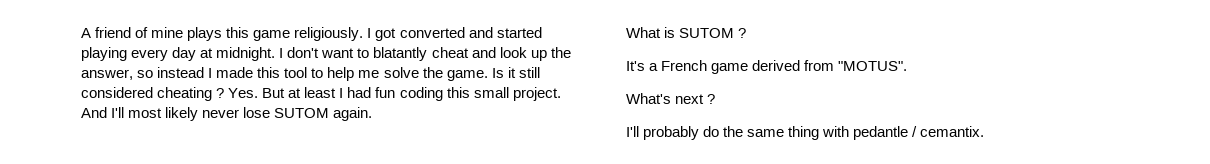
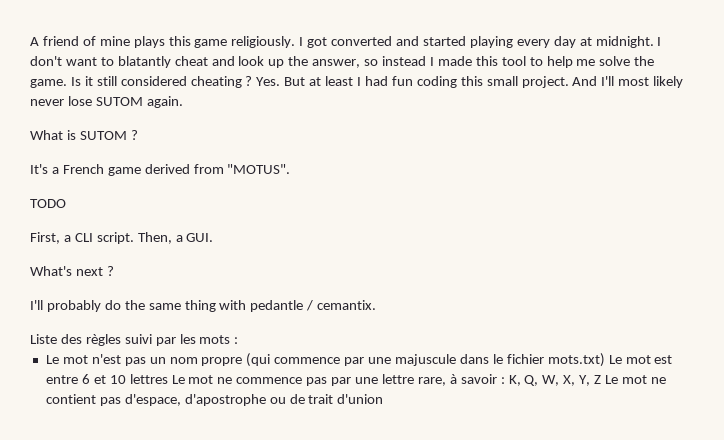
(908, 66) none -> [30,199,66,208] [30,232,214,244] // TODO // First, a CLI script. Then, a GUI.
(985, 131) none -> [30,334,239,346] [45,353,673,367] [45,374,666,386] [45,394,384,406] // Liste des règles suivi par les mots : // Le mot n'est pas un nom propre (qui commence par une majuscule dans le fichier mots.txt) Le mot est entre 6 et 10 lettres Le mot ne commence pas par une lettre rare, à savoir : K, Q, W, X, Y, Z Le mot ne contient pas d'espace, d'apostrophe ou de trait d'union

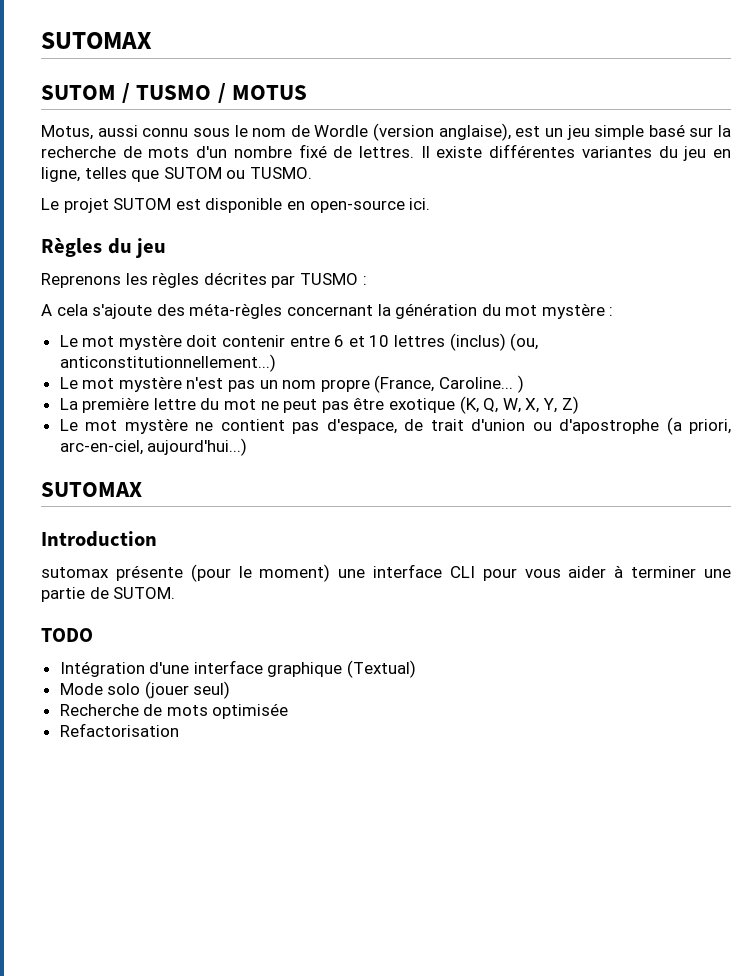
[30,36,662,48] [30,56,655,68] [30,76,684,88] [30,96,183,108] [30,130,138,140] [30,164,291,176] [30,199,66,208] [30,232,214,244] [30,266,114,276] [30,300,377,312] [30,334,239,346] [45,355,88,364] A friend of mine plays this game religiously. I got converted and started playing every day at midnight. I don't want to blatantly cheat and look up the answer, so instead I made this tool to help me solve the game. Is it still considered cheating ? Yes. But at least I had fun coding this small project. And I'll most likely never lose SUTOM again. // What is SUTOM ? // It's a French game derived from "MOTUS". // TODO // First, a CLI script. Then, a GUI. // What's next ? // I'll probably do the same thing with pedantle / cemantix. // Liste des règles suivi par les mots : // Le mot -> [41,32,152,49] [41,83,307,104] [41,123,731,141] [41,144,731,161] [41,167,312,182] [41,198,431,213] [41,238,167,258] [41,272,367,288] [41,303,614,319] [59,333,539,351] [59,354,276,372] [59,376,182,392] SUTOMAX // SUTOM / TUSMO / MOTUS // Motus, aussi connu sous le nom de Wordle (version anglaise), est un jeu simple basé sur la recherche de mots d'un nombre fixé de lettres. Il existe différentes variantes du jeu en ligne, telles que SUTOM ou TUSMO. // Le projet SUTOM est disponible en open-source ici. // Règles du jeu // Reprenons les règles décrites par TUSMO : // A cela s'ajoute des méta-règles concernant la génération du mot mystère : // Le mot mystère doit contenir entre 6 et 10 lettres (inclus) (ou, anticonstitutionnellement...) // Le mot mystère
[246,353,673,367] [45,374,521,386] (qui commence par une majuscule dans le fichier mots.txt) Le mot est entre 6 et 10 lettres Le mot ne commence pas par une lettre rare, à savoir : K, -> [374,375,524,393] [59,396,479,414] (France, Caroline... ) // La première lettre du mot ne peut pas être exotique (K,
[594,375,647,384] Z Le mot -> [561,396,579,414] [59,418,188,434] Z) // Le mot mystère
[184,394,286,406] d'apostrophe ou -> (397, 426) none
(384, 399) none -> [532,417,731,435] [59,438,248,456] [41,482,142,497] [41,531,157,547] [41,564,731,582] [41,587,176,602] [41,628,93,642] [59,660,417,678] [59,681,231,699] [59,703,289,719] [59,723,179,737] ou d'apostrophe (a priori, arc-en-ciel, aujourd'hui...) // SUTOMAX // Introduction // sutomax présente (pour le moment) une interface CLI pour vous aider à terminer une partie de SUTOM. // TODO // Intégration d'une interface graphique (Textual) // Mode solo (jouer seul) // Recherche de mots optimisée // Refactorisation

